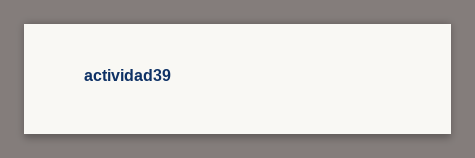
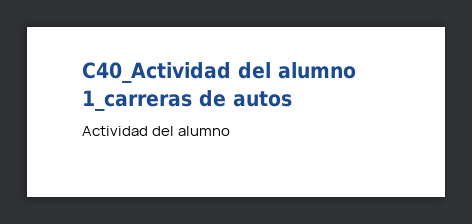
[84,69,171,81] actividad39 -> [82,62,356,83] [82,90,292,111] [82,126,231,136] C40_Actividad del alumno 1_carreras de autos // Actividad del alumno

